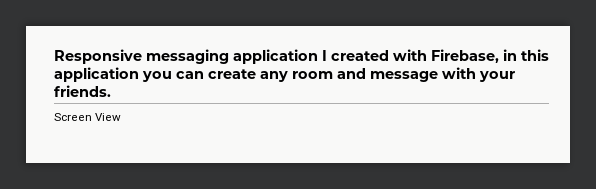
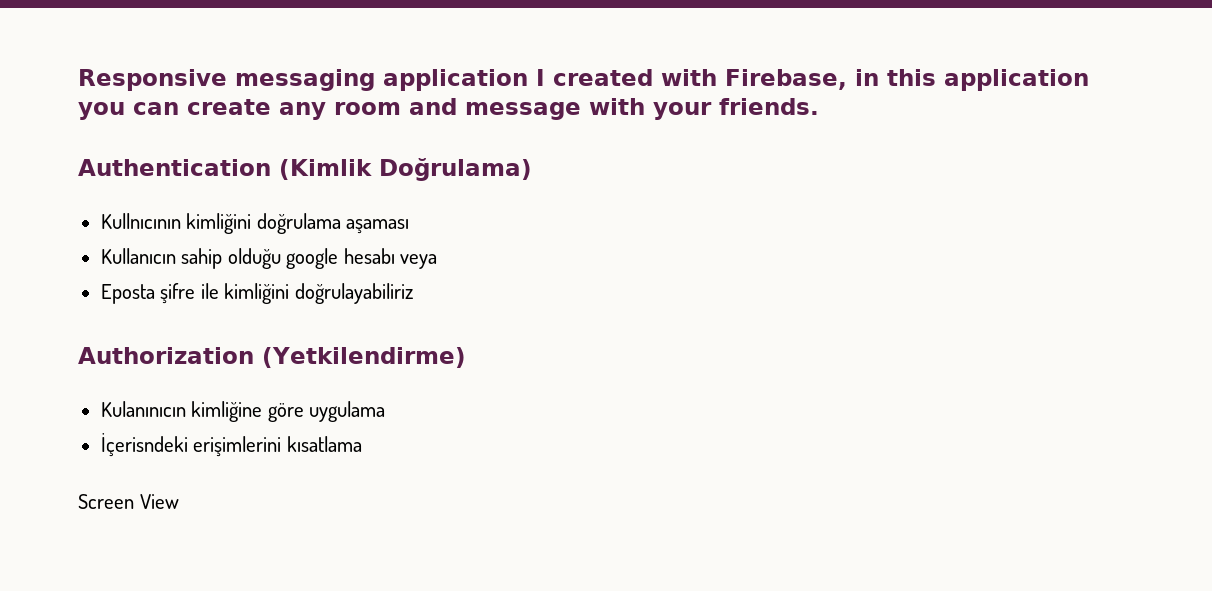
(111, 91) none -> [78,158,532,181] [100,213,410,234] [100,248,438,269] [100,283,413,304] [78,347,466,368] [100,401,386,422] [100,433,362,457] // Authentication (Kimlik Doğrulama) // Kullnıcının kimliğini doğrulama aşaması // Kullanıcın sahip olduğu google hesabı veya // Eposta şifre ile kimliğini doğrulayabiliriz // Authorization (Yetkilendirme) // Kulanınıcın kimliğine göre uygulama // İçerisndeki erişimlerini kısatlama

